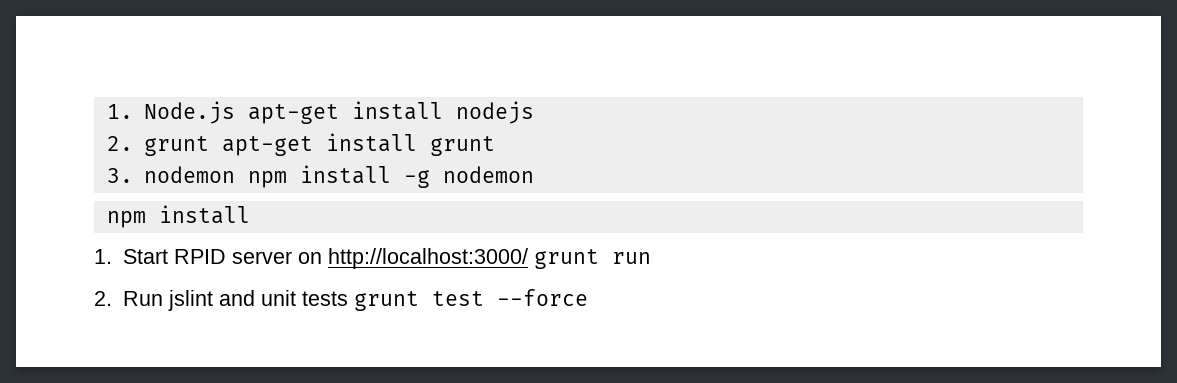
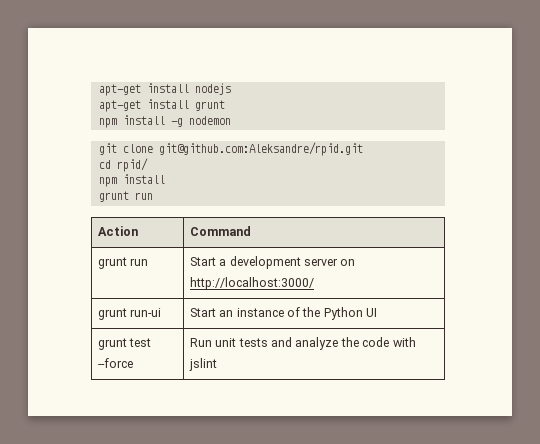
[106,101,235,124] 1. Node.js -> (98, 90) none
[106,136,209,156] 2. grunt -> (231, 89) none
[106,166,235,183] 3. nodemon -> (225, 105) none
[106,205,250,228] [94,248,651,269] [94,289,588,311] npm install // 1. Start RPID server on http://localhost:3000/ grunt run // 2. Run jslint and unit tests grunt test --force -> [98,142,363,156] [98,158,148,172] [98,174,165,187] [98,191,153,202] [97,226,138,236] [189,226,251,236] [97,257,149,269] [189,256,356,269] [189,277,314,290] [97,308,162,320] [189,307,378,320] [97,338,152,350] [97,358,133,368] [189,337,416,350] [188,358,217,371] git clone git@github.com:Aleksandre/rpid.git // cd rpid/ // npm install // grunt run // Action | Command // grunt run | Start a development server on http://localhost:3000/ // grunt run-ui | Start an instance of the Python UI // grunt test --force | Run unit tests and analyze the code with jslint

